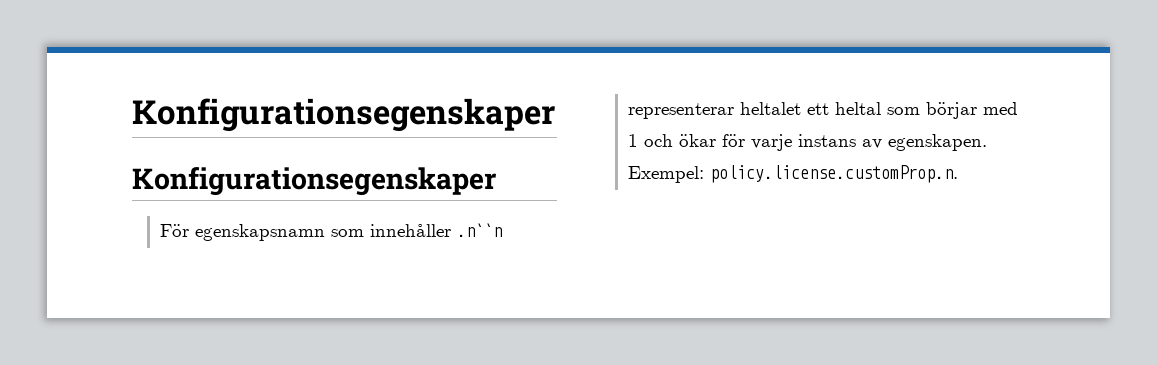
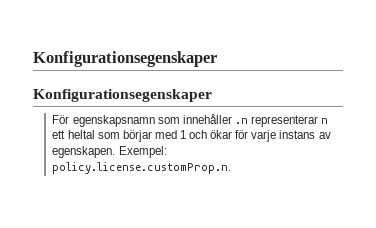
[457,223,503,237] [628,102,802,119] .n``n representerar heltalet -> [234,115,329,127] .n representerar n

